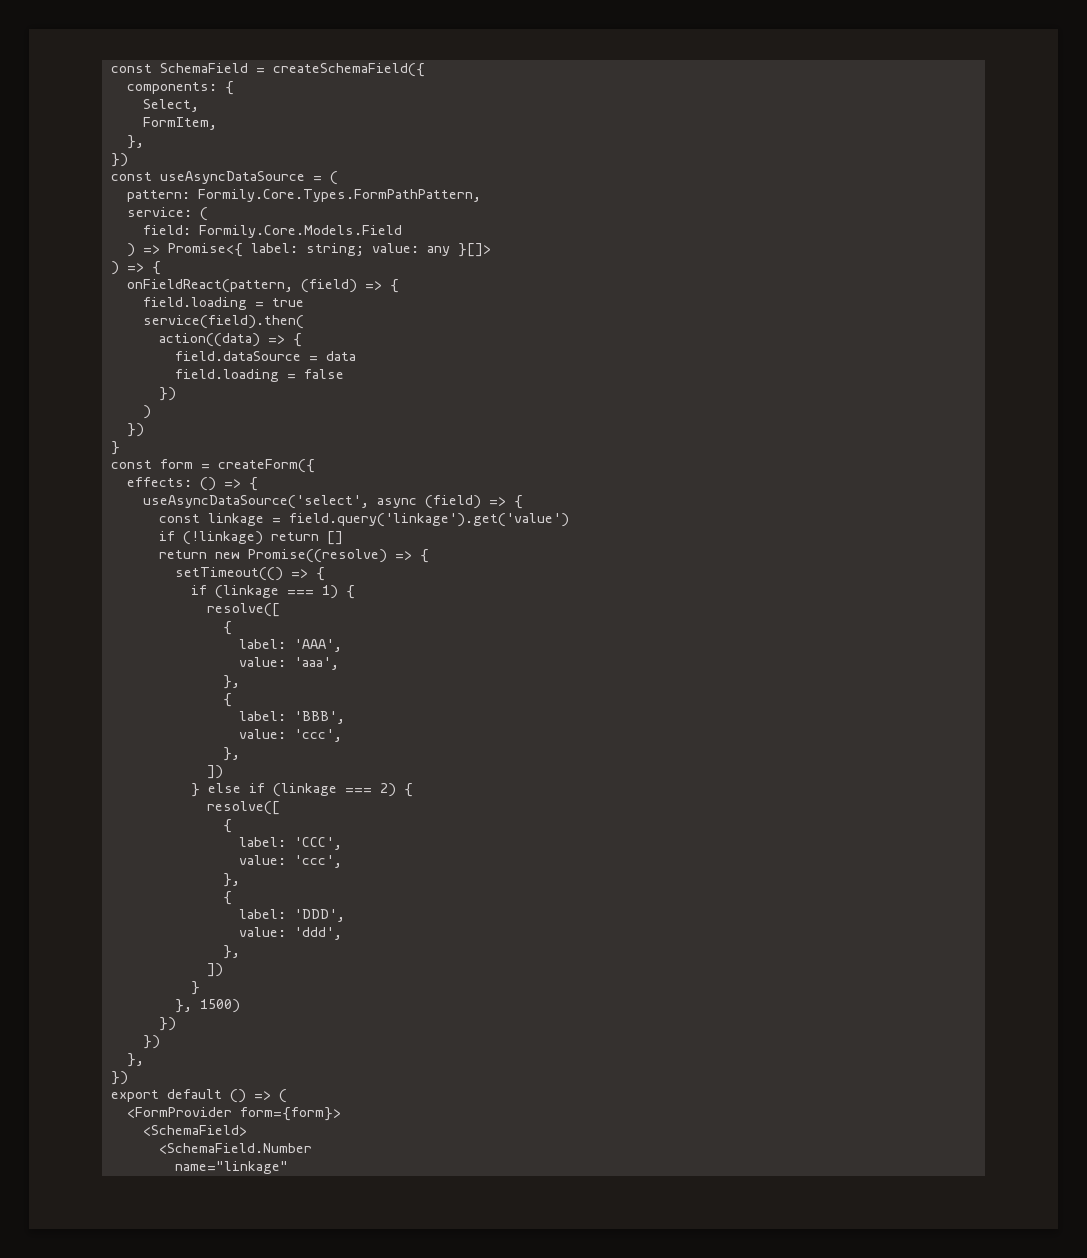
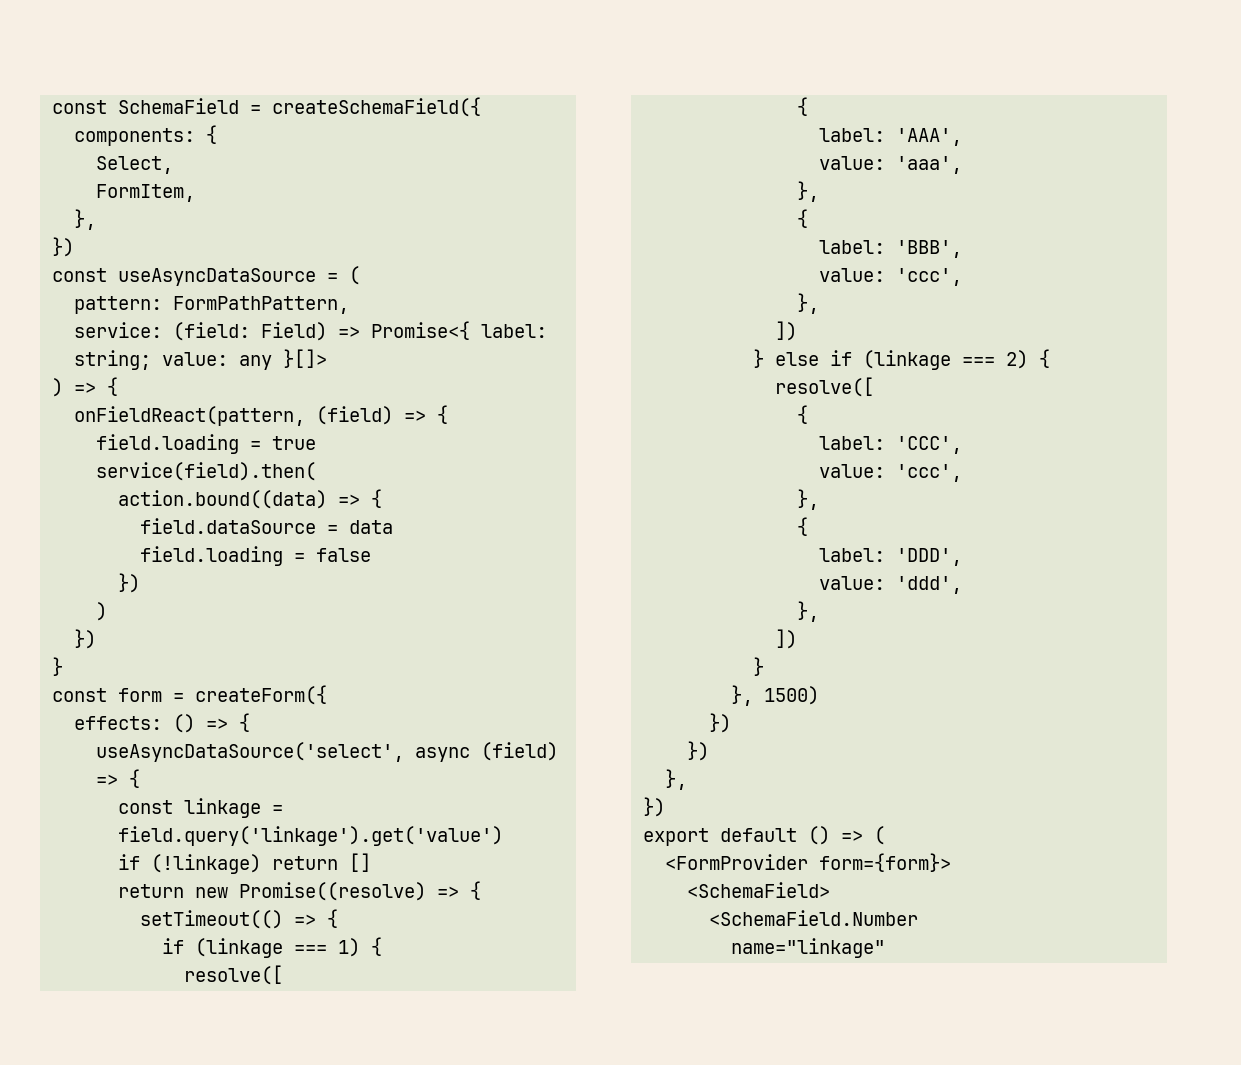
[198,189,482,202] Formily.Core.Types.FormPathPattern, -> [172,296,349,314] FormPathPattern,
[200,207,209,221] [143,225,403,238] [127,243,136,257] ( // field: Formily.Core.Models.Field // ) -> [172,322,327,341] (field: Field)
[159,333,261,347] action((data) -> [117,490,327,509] action.bound((data)

